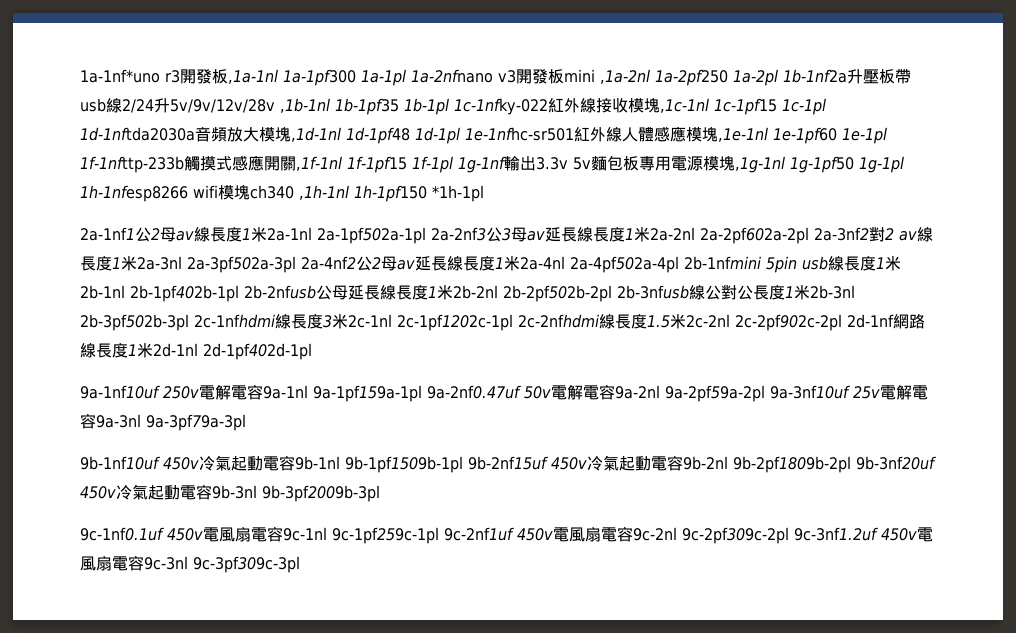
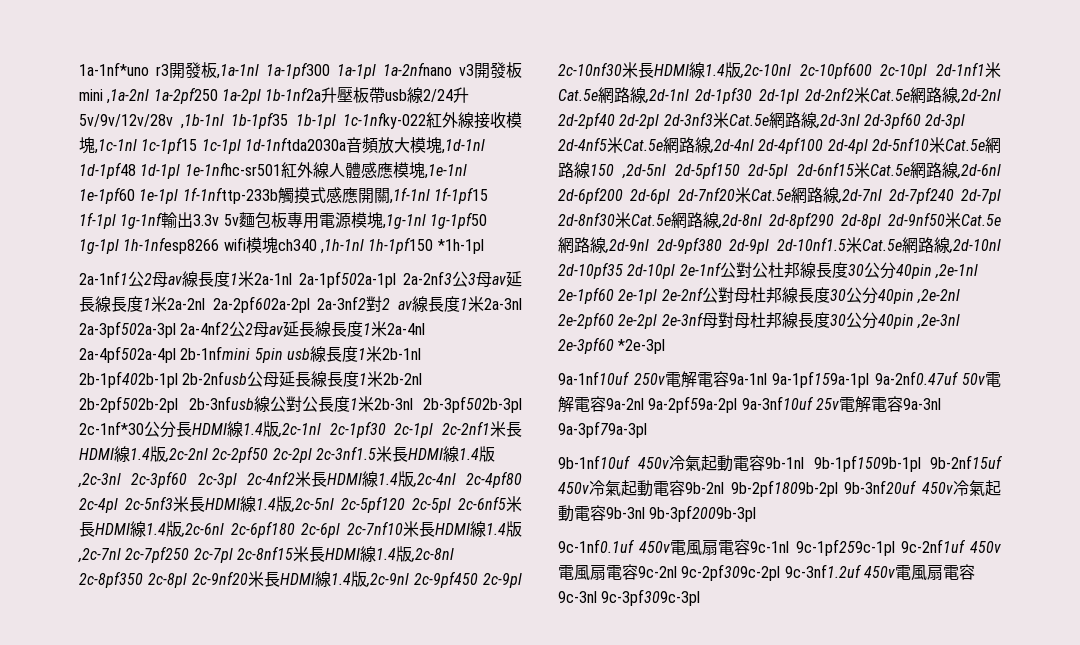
[194,314,925,331] [80,343,312,360] 2c-1nfhdmi線長度3米2c-1nl 2c-1pf1202c-1pl 2c-2nfhdmi線長度1.5米2c-2nl 2c-2pf902c-2pl 2d-1nf網路線長度1米2d-1nl 2d-1pf402d-1pl -> [79,421,522,438] [79,446,495,463] [78,471,522,488] [79,496,522,513] [79,521,522,538] [78,546,454,563] [79,571,522,588] [558,62,1001,79] [558,87,1001,104] [558,112,966,129] [558,137,1001,154] [558,162,1001,179] [558,187,1001,204] [558,212,1001,229] [558,237,1001,254] [558,262,978,279] [558,287,960,304] [558,312,960,329] [558,337,666,354] 2c-1nf*30公分長HDMI線1.4版,2c-1nl 2c-1pf30 2c-1pl 2c-2nf1米長HDMI線1.4版,2c-2nl 2c-2pf50 2c-2pl 2c-3nf1.5米長HDMI線1.4版,2c-3nl 2c-3pf60 2c-3pl 2c-4nf2米長HDMI線1.4版,2c-4nl 2c-4pf80 2c-4pl 2c-5nf3米長HDMI線1.4版,2c-5nl 2c-5pf120 2c-5pl 2c-6nf5米長HDMI線1.4版,2c-6nl 2c-6pf180 2c-6pl 2c-7nf10米長HDMI線1.4版,2c-7nl 2c-7pf250 2c-7pl 2c-8nf15米長HDMI線1.4版,2c-8nl 2c-8pf350 2c-8pl 2c-9nf20米長HDMI線1.4版,2c-9nl 2c-9pf450 2c-9pl 2c-10nf30米長HDMI線1.4版,2c-10nl 2c-10pf600 2c-10pl 2d-1nf1米Cat.5e網路線,2d-1nl 2d-1pf30 2d-1pl 2d-2nf2米Cat.5e網路線,2d-2nl 2d-2pf40 2d-2pl 2d-3nf3米Cat.5e網路線,2d-3nl 2d-3pf60 2d-3pl 2d-4nf5米Cat.5e網路線,2d-4nl 2d-4pf100 2d-4pl 2d-5nf10米Cat.5e網路線150 ,2d-5nl 2d-5pf150 2d-5pl 2d-6nf15米Cat.5e網路線,2d-6nl 2d-6pf200 2d-6pl 2d-7nf20米Cat.5e網路線,2d-7nl 2d-7pf240 2d-7pl 2d-8nf30米Cat.5e網路線,2d-8nl 2d-8pf290 2d-8pl 2d-9nf50米Cat.5e網路線,2d-9nl 2d-9pf380 2d-9pl 2d-10nf1.5米Cat.5e網路線,2d-10nl 2d-10pf35 2d-10pl 2e-1nf公對公杜邦線長度30公分40pin ,2e-1nl 2e-1pf60 2e-1pl 2e-2nf公對母杜邦線長度30公分40pin ,2e-2nl 2e-2pf60 2e-2pl 2e-3nf母對母杜邦線長度30公分40pin ,2e-3nl 2e-3pf60 *2e-3pl

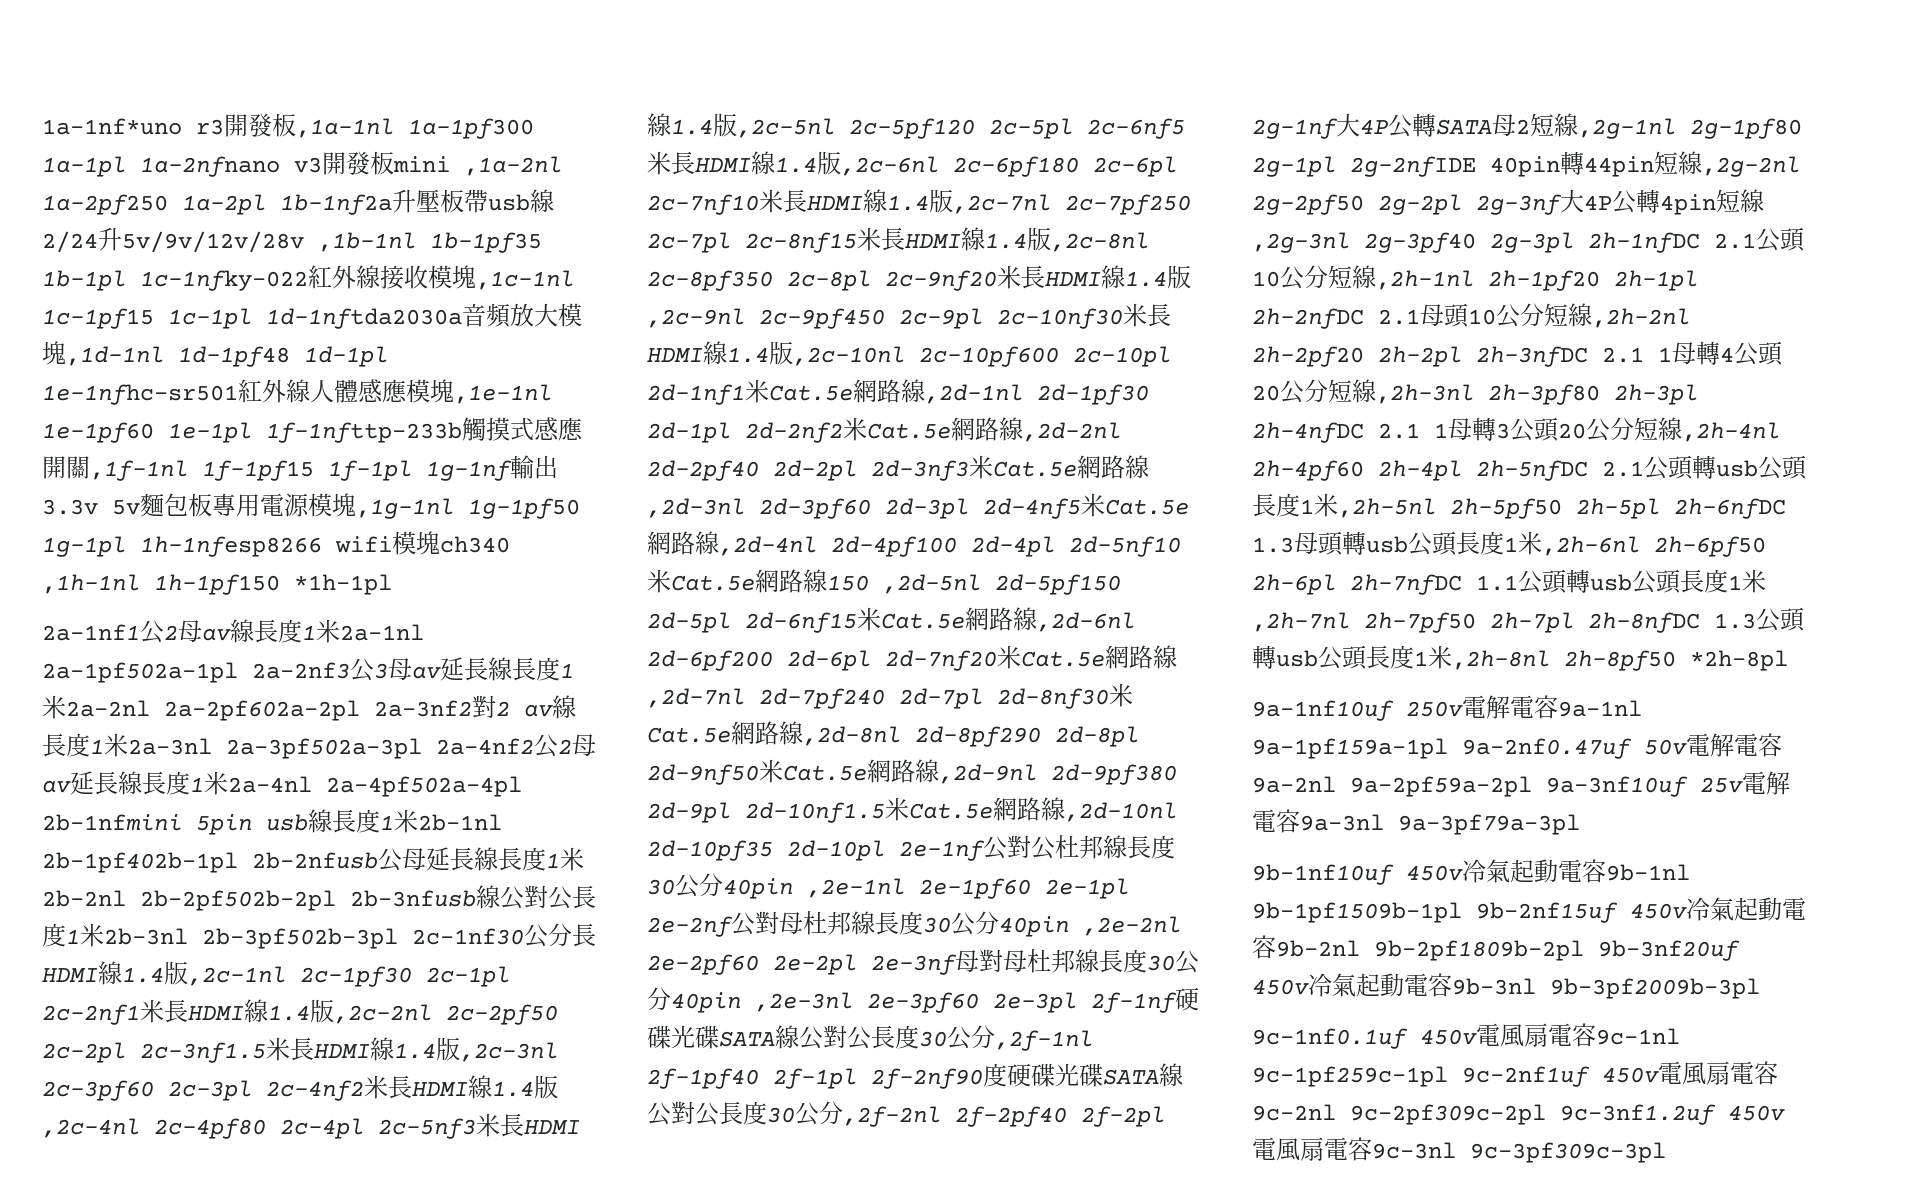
[79,421,144,435] 2c-1nf*30 -> [412,928,524,945] 2c-1nf30
[618,339,666,354] *2e-3pl -> [993,987,1199,1013] [647,1025,1093,1051] [647,1063,1183,1089] [647,1101,1165,1127] [1252,113,1802,139] [1252,151,1800,177] [1252,189,1764,215] [1252,227,1805,253] [1252,265,1698,291] [1252,303,1690,329] [1252,341,1783,367] [1252,379,1698,405] [1252,417,1780,443] [1252,455,1807,481] [1252,493,1786,519] [1252,531,1766,557] [1252,569,1766,595] [1252,607,1805,633] [1252,645,1788,671] 2e-3pl 2f-1nf硬碟光碟SATA線公對公長度30公分,2f-1nl 2f-1pf40 2f-1pl 2f-2nf90度硬碟光碟SATA線公對公長度30公分,2f-2nl 2f-2pf40 2f-2pl 2g-1nf大4P公轉SATA母2短線,2g-1nl 2g-1pf80 2g-1pl 2g-2nfIDE 40pin轉44pin短線,2g-2nl 2g-2pf50 2g-2pl 2g-3nf大4P公轉4pin短線,2g-3nl 2g-3pf40 2g-3pl 2h-1nfDC 2.1公頭10公分短線,2h-1nl 2h-1pf20 2h-1pl 2h-2nfDC 2.1母頭10公分短線,2h-2nl 2h-2pf20 2h-2pl 2h-3nfDC 2.1 1母轉4公頭20公分短線,2h-3nl 2h-3pf80 2h-3pl 2h-4nfDC 2.1 1母轉3公頭20公分短線,2h-4nl 2h-4pf60 2h-4pl 2h-5nfDC 2.1公頭轉usb公頭長度1米,2h-5nl 2h-5pf50 2h-5pl 2h-6nfDC 1.3母頭轉usb公頭長度1米,2h-6nl 2h-6pf50 2h-6pl 2h-7nfDC 1.1公頭轉usb公頭長度1米,2h-7nl 2h-7pf50 2h-7pl 2h-8nfDC 1.3公頭轉usb公頭長度1米,2h-8nl 2h-8pf50 *2h-8pl

